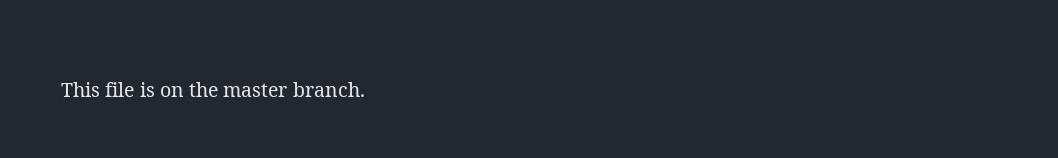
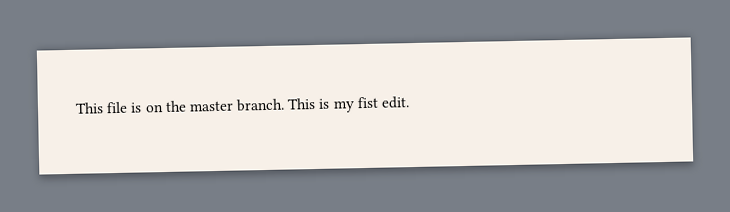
(365, 89) none -> [287,96,411,113] This is my fist edit.

